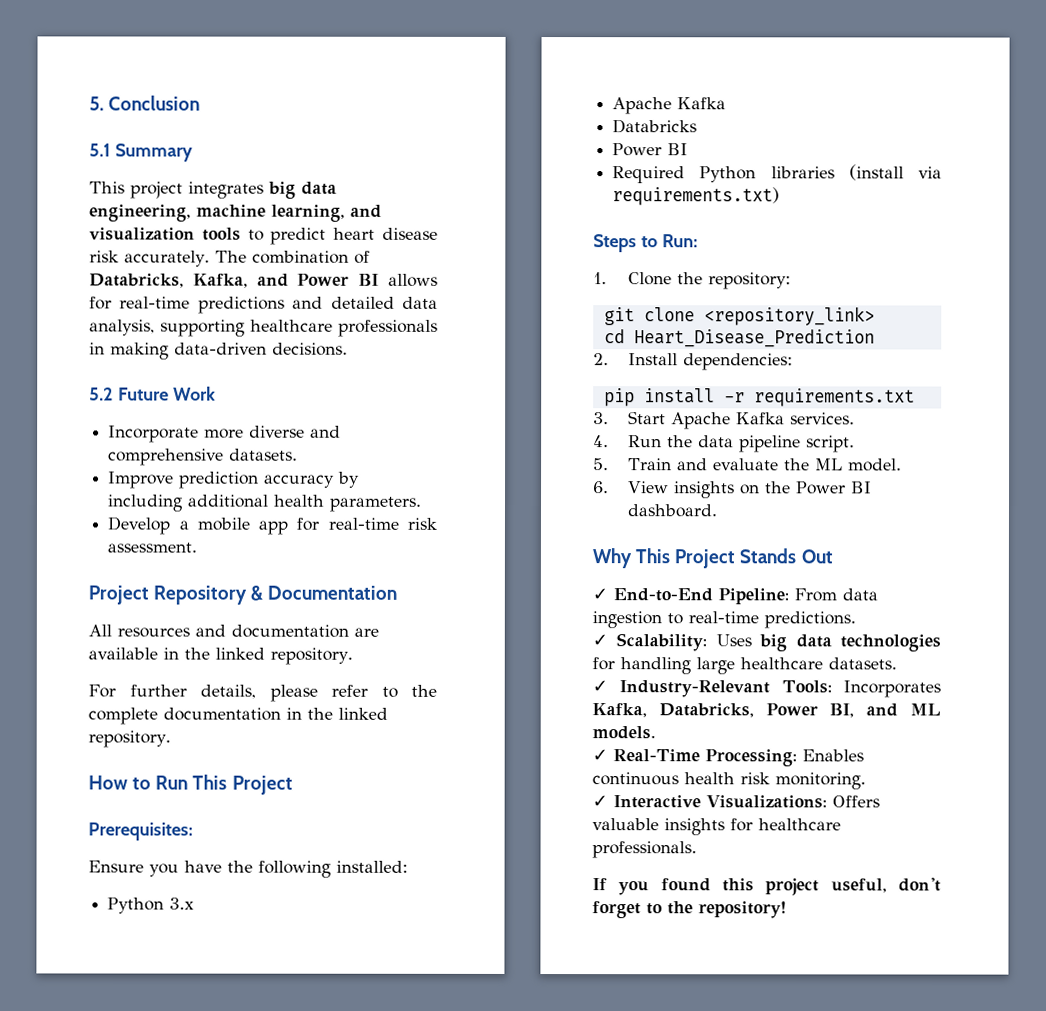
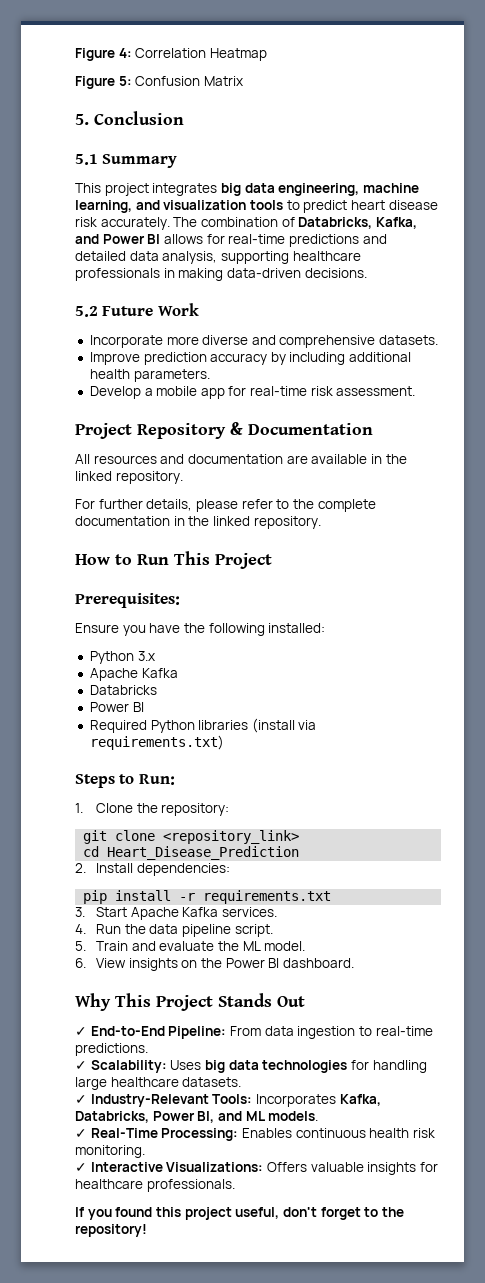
(89, 103) none -> [75,48,267,61] [75,76,243,89] Figure 4: Correlation Heatmap // Figure 5: Confusion Matrix //

